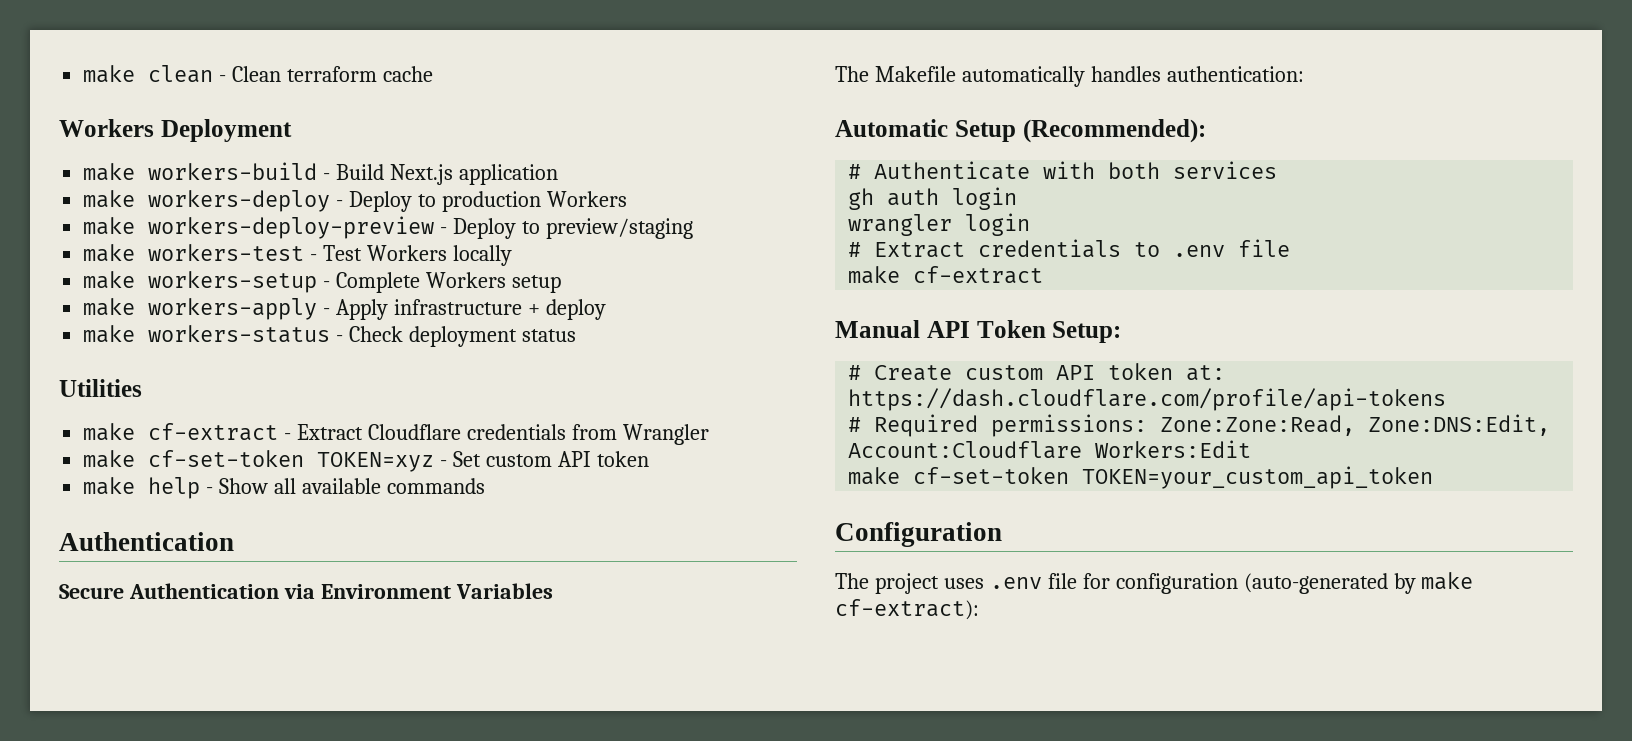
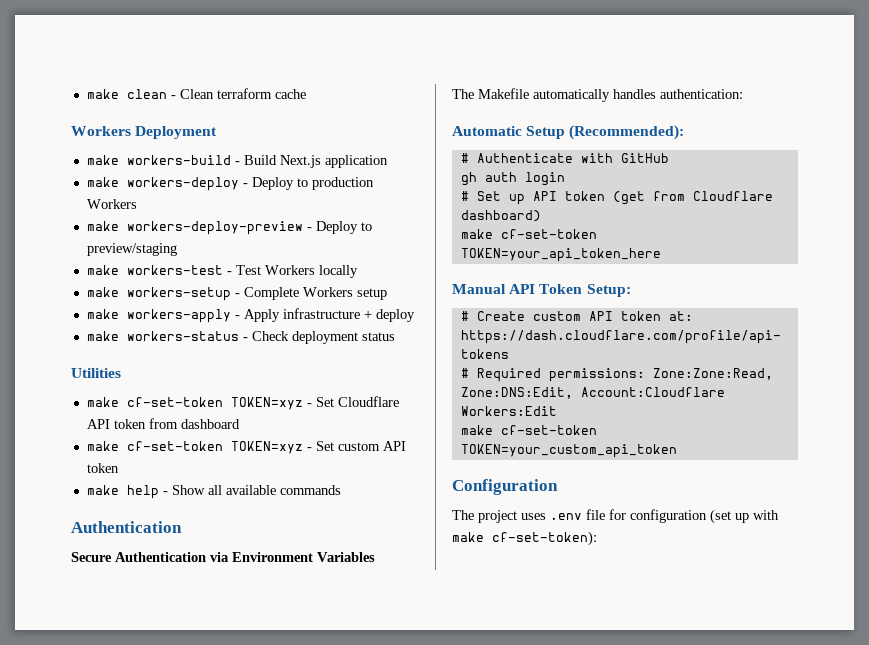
[148,423,709,445] cf-extract - Extract Cloudflare credentials from Wrangler -> [126,396,399,410] [86,418,240,429] cf-set-token TOKEN=xyz - Set Cloudflare API token from dashboard
[1108,161,1278,179] both services -> [620,153,669,163] GitHub
[848,213,1031,236] [848,239,1291,258] [848,266,1044,284] // wrangler login // # Extract credentials to .env file // make cf-extract -> [460,191,773,205] [460,210,541,222] [460,229,597,239] [460,248,661,262] // # Set up API token (get from Cloudflare dashboard) // make cf-set-token TOKEN=your_api_token_here
[1243,572,1474,594] [835,599,979,620] (auto-generated by make cf-extract): -> [710,509,779,524] [452,531,597,546] (set up with make cf-set-token):

